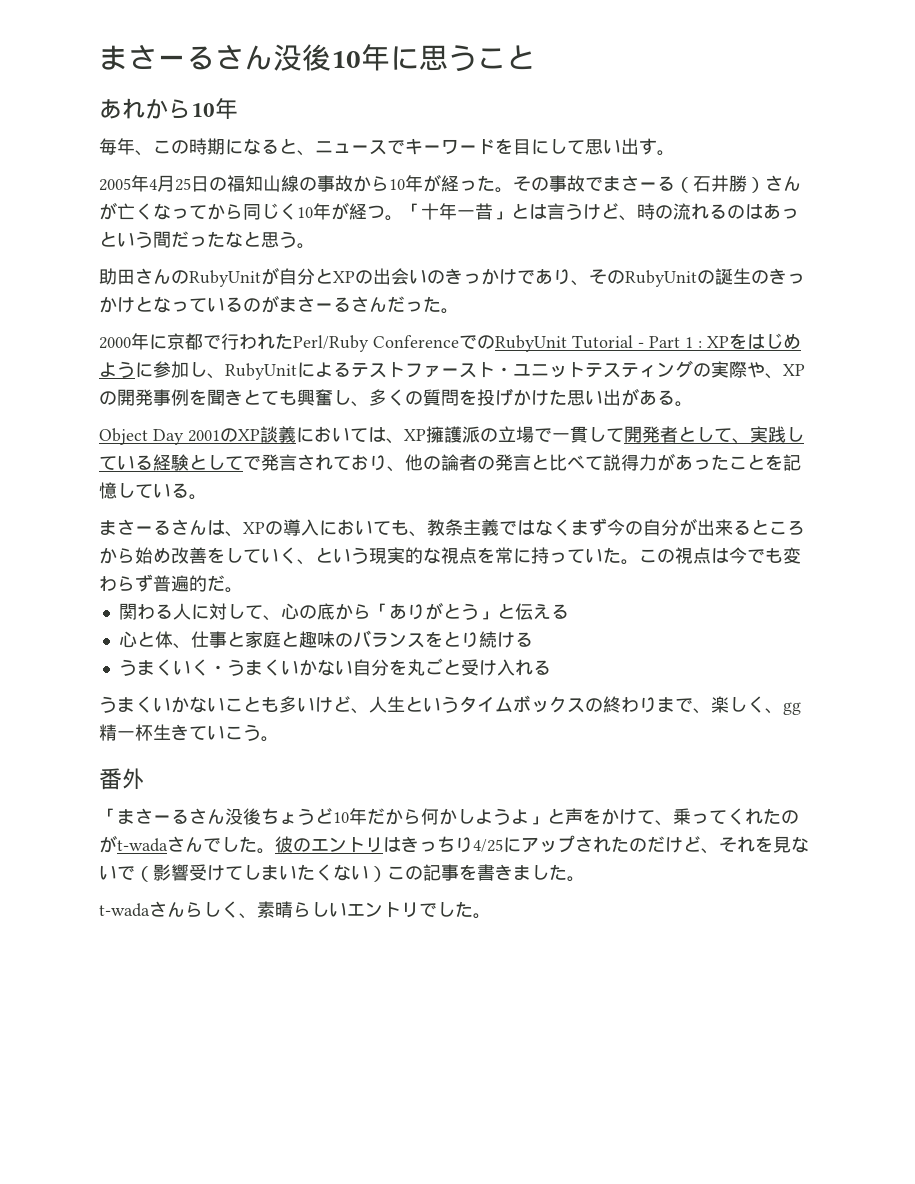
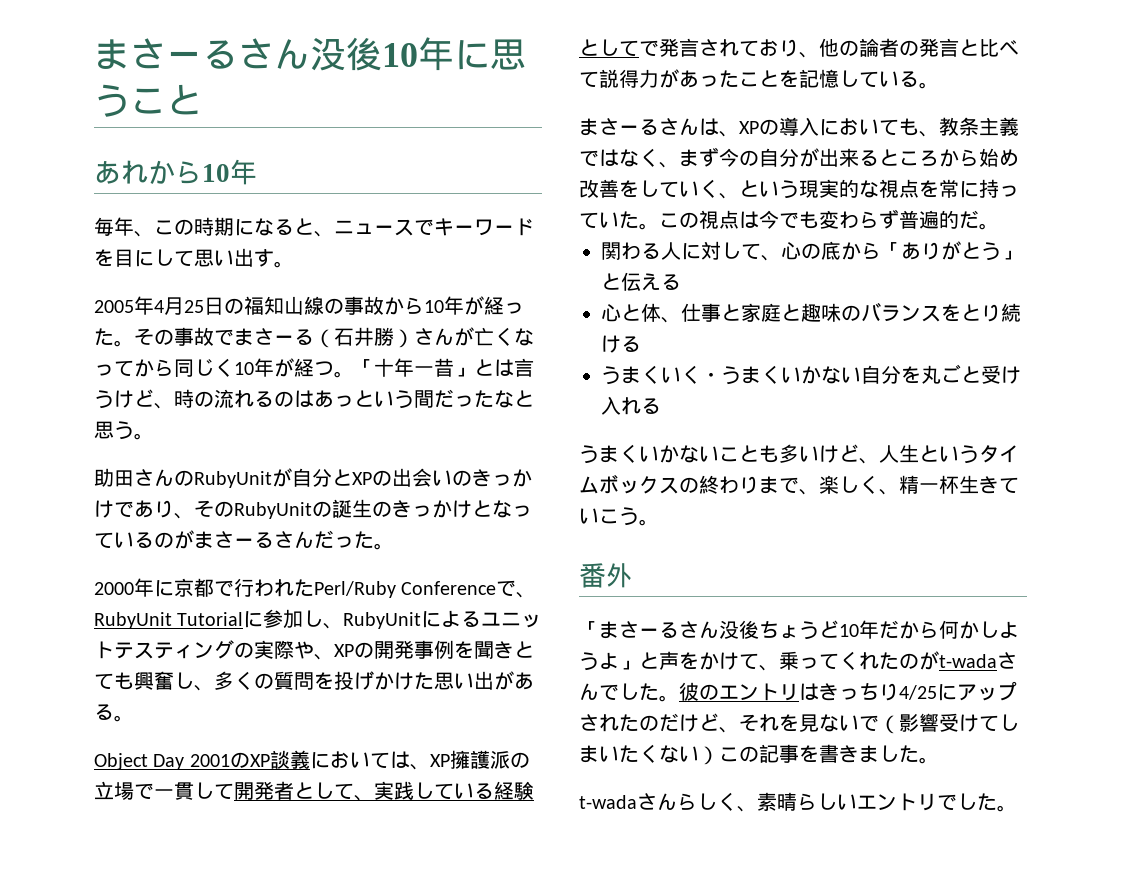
[477,335,495,349] の -> [516,592,537,598] 、
[638,333,801,349] [99,361,135,378] - Part 1 : XPをはじめよう -> (244, 619) none
[351,362,513,378] テストファースト・ -> (482, 619) none
(571, 527) none -> [659,162,679,168] 、
[783,702,801,715] gg -> (899, 492) none

